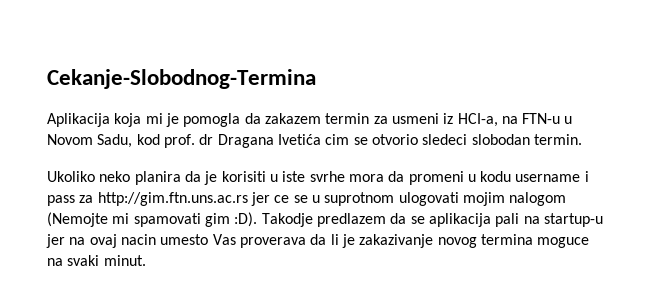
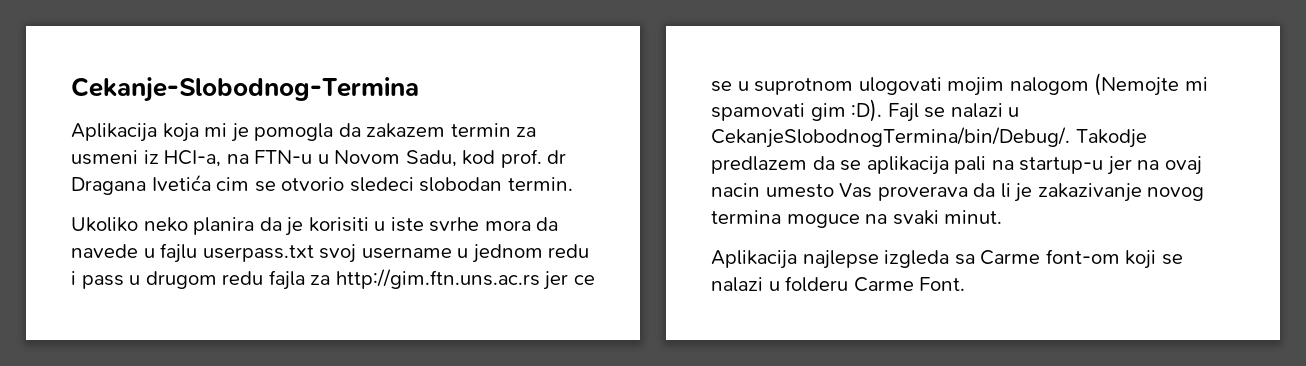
[408,171,589,185] [47,195,75,206] promeni u kodu username i pass -> [71,243,590,263] [71,270,305,290] navede u fajlu userpass.txt svoj username u jednom redu i pass u drugom redu fajla
(258, 219) none -> [887,103,1020,122] [711,127,1070,148] Fajl se nalazi u CekanjeSlobodnogTermina/bin/Debug/.
(146, 260) none -> [711,249,1183,269] [711,276,966,292] // Aplikacija najlepse izgleda sa Carme font-om koji se nalazi u folderu Carme Font.

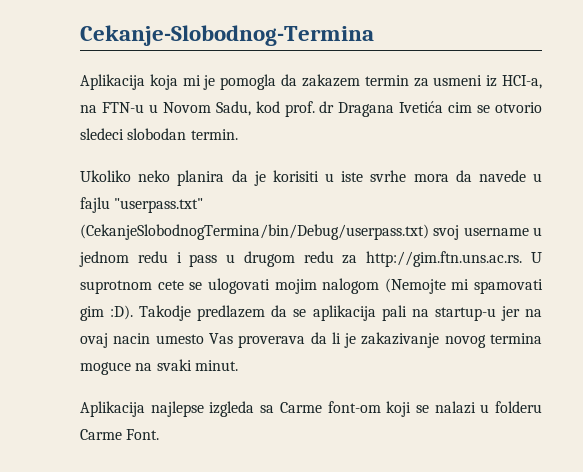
[202,245,314,262] userpass.txt -> [114,198,204,213] [80,224,429,240] "userpass.txt" (CekanjeSlobodnogTermina/bin/Debug/userpass.txt)
[268,269,595,290] [711,78,854,95] fajla za http://gim.ftn.uns.ac.rs jer ce se u suprotnom -> [342,251,542,267] [80,280,203,294] za http://gim.ftn.uns.ac.rs. U suprotnom cete se
[887,103,1020,122] [711,127,1070,148] Fajl se nalazi u CekanjeSlobodnogTermina/bin/Debug/. -> (134, 312) none

